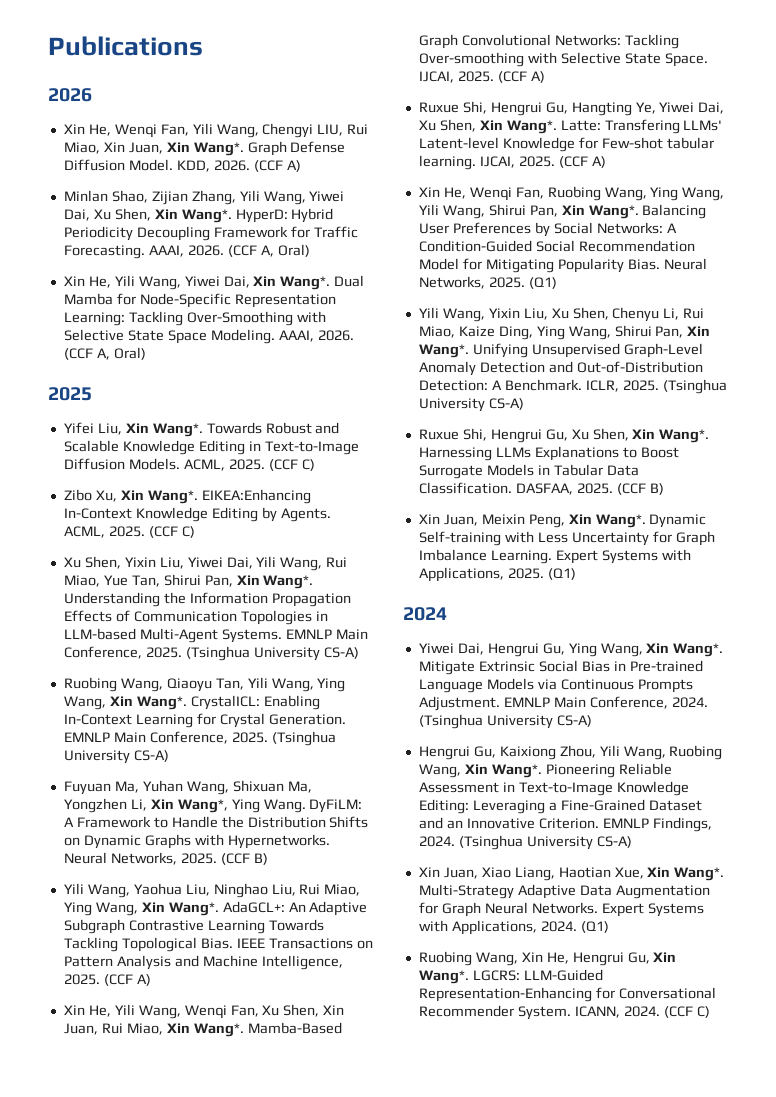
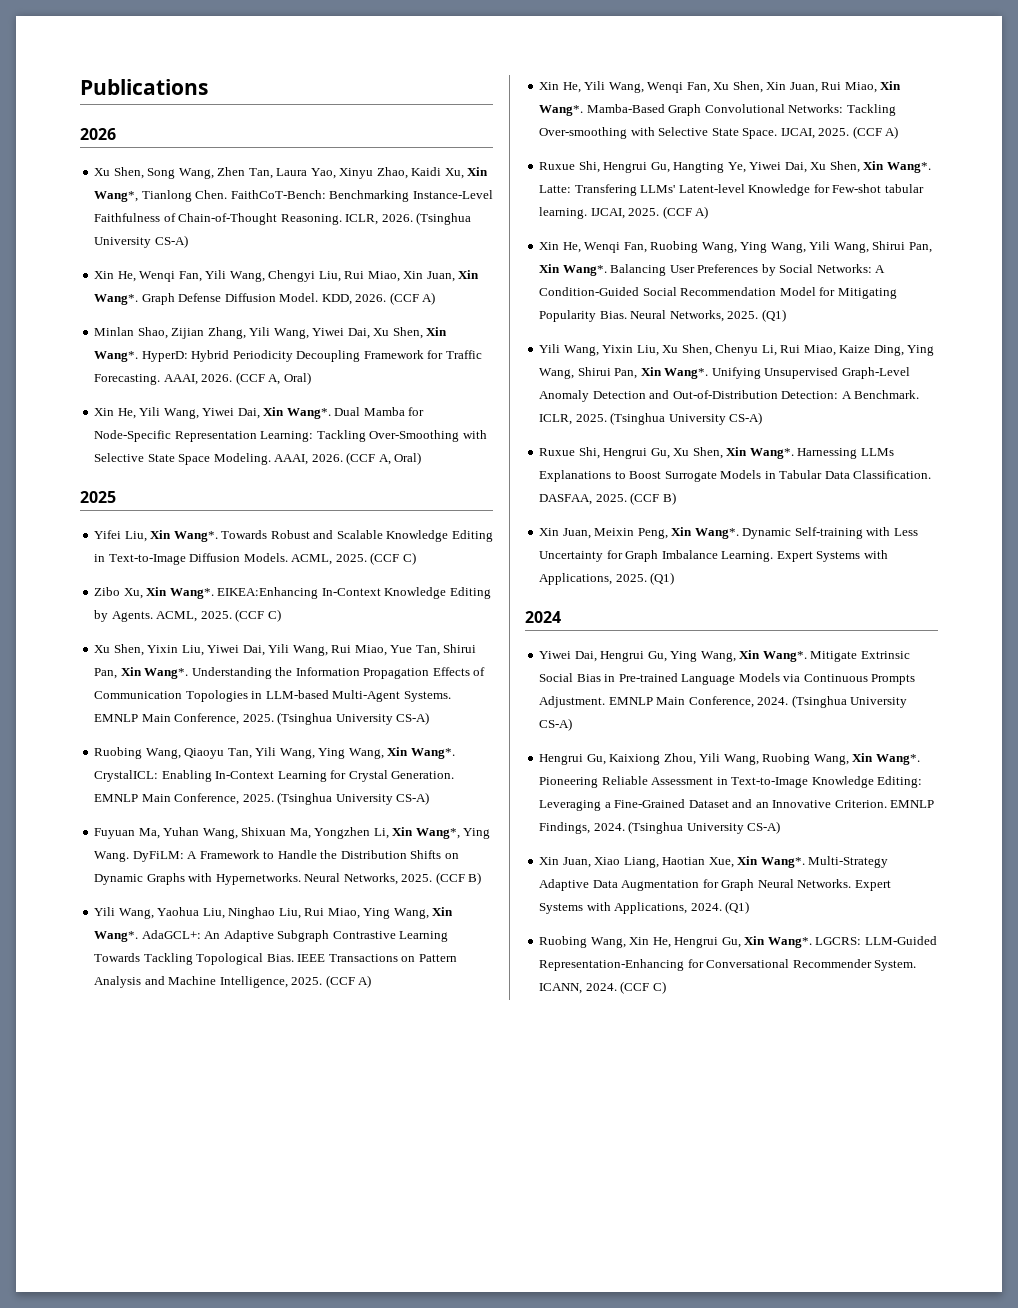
(92, 95) none -> [94,167,489,179] [94,190,493,202] [94,212,472,225] [94,235,188,248] // Xu Shen, Song Wang, Zhen Tan, Laura Yao, Xinyu Zhao, Kaidi Xu, Xin Wang*, Tianlong Chen. FaithCoT-Bench: Benchmarking Instance-Level Faithfulness of Chain-of-Thought Reasoning. ICLR, 2026. (Tsinghua University CS-A)
[317,124,344,136] LIU, -> [318,271,341,282] Liu,

